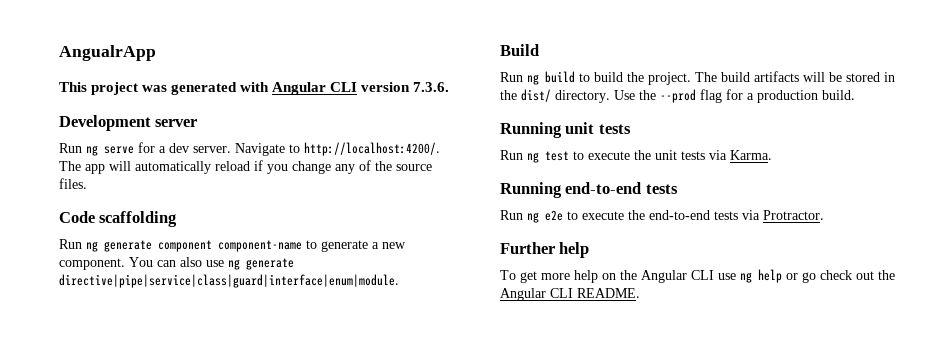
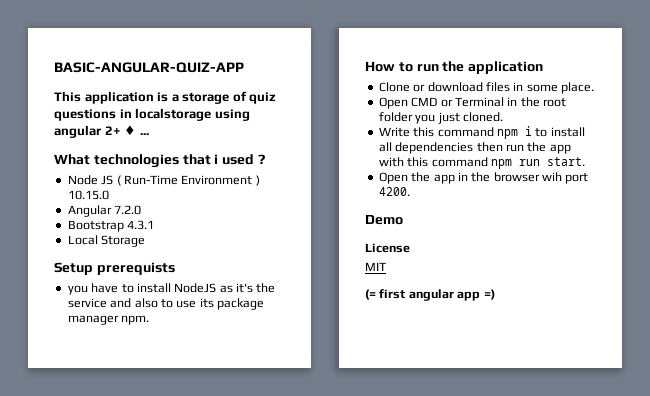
[59,45,156,61] AngualrApp -> [54,62,244,73] BASIC-ANGULAR-QUIZ-APP
[91,82,450,95] [59,115,198,131] [59,142,440,156] [59,160,432,174] [59,178,87,189] [59,211,178,227] [59,239,406,252] [59,257,294,270] [59,274,399,288] [500,44,539,56] [500,71,895,85] [500,89,855,103] [500,122,631,138] [500,150,772,163] [500,182,678,198] [500,210,824,223] [500,242,590,258] [500,269,895,283] [500,288,640,301] project was generated with Angular CLI version 7.3.6. // Development server // Run ng serve for a dev server. Navigate to http://localhost:4200/. The app will automatically reload if you change any of the source files. // Code scaffolding // Run ng generate component component-name to generate a new component. You can also use ng generate directive|pipe|service|class|guard|interface|enum|module. // Build // Run ng build to build the project. The build artifacts will be stored in the dist/ directory. Use the --prod flag for a production build. // Running unit tests // Run ng test to execute the unit tests via Karma. // Running end-to-end tests // Run ng e2e to execute the end-to-end tests via Protractor. // Further help // To get more help on the Angular CLI use ng help or go check out the Angular CLI README. -> [84,91,277,104] [54,108,250,121] [54,125,149,138] [54,154,265,168] [67,175,260,186] [67,190,109,200] [67,205,142,217] [67,220,155,232] [67,235,146,247] [54,262,175,275] [67,283,276,295] [67,298,264,310] [67,315,150,325] [365,61,544,74] [378,82,594,94] [378,97,566,109] [378,112,503,124] [378,126,585,139] [378,142,571,154] [378,157,585,169] [378,172,589,184] [378,187,410,196] [365,214,403,225] [365,243,410,253] [365,262,386,271] [365,289,495,301] application is a storage of quiz questions in localstorage using angular 2+ ♦ ... // What technologies that i used ? // Node JS ( Run-Time Environment ) 10.15.0 // Angular 7.2.0 // Bootstrap 4.3.1 // Local Storage // Setup prerequists // you have to install NodeJS as it's the service and also to use its package manager npm. // How to run the application // Clone or download files in some place. // Open CMD or Terminal in the root folder you just cloned. // Write this command npm i to install all dependencies then run the app with this command npm run start. // Open the app in the browser wih port 4200. // Demo // License // MIT // (= first angular app =)

